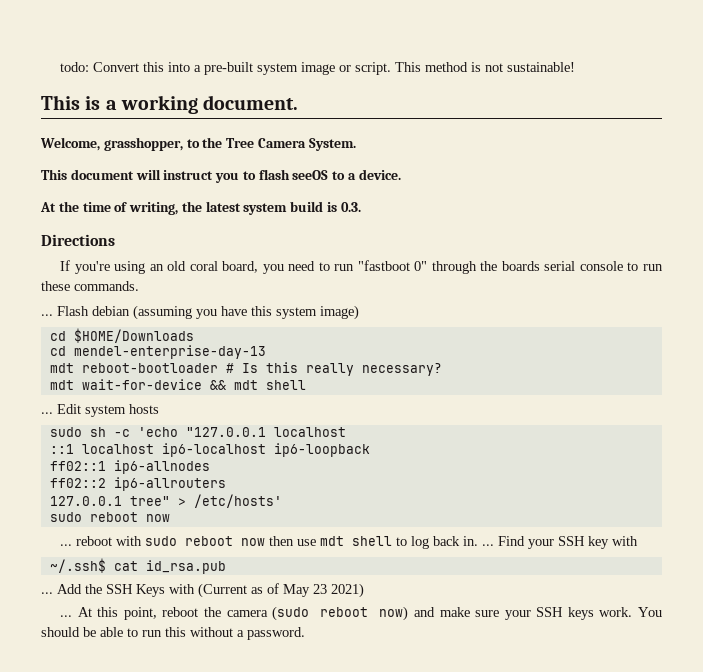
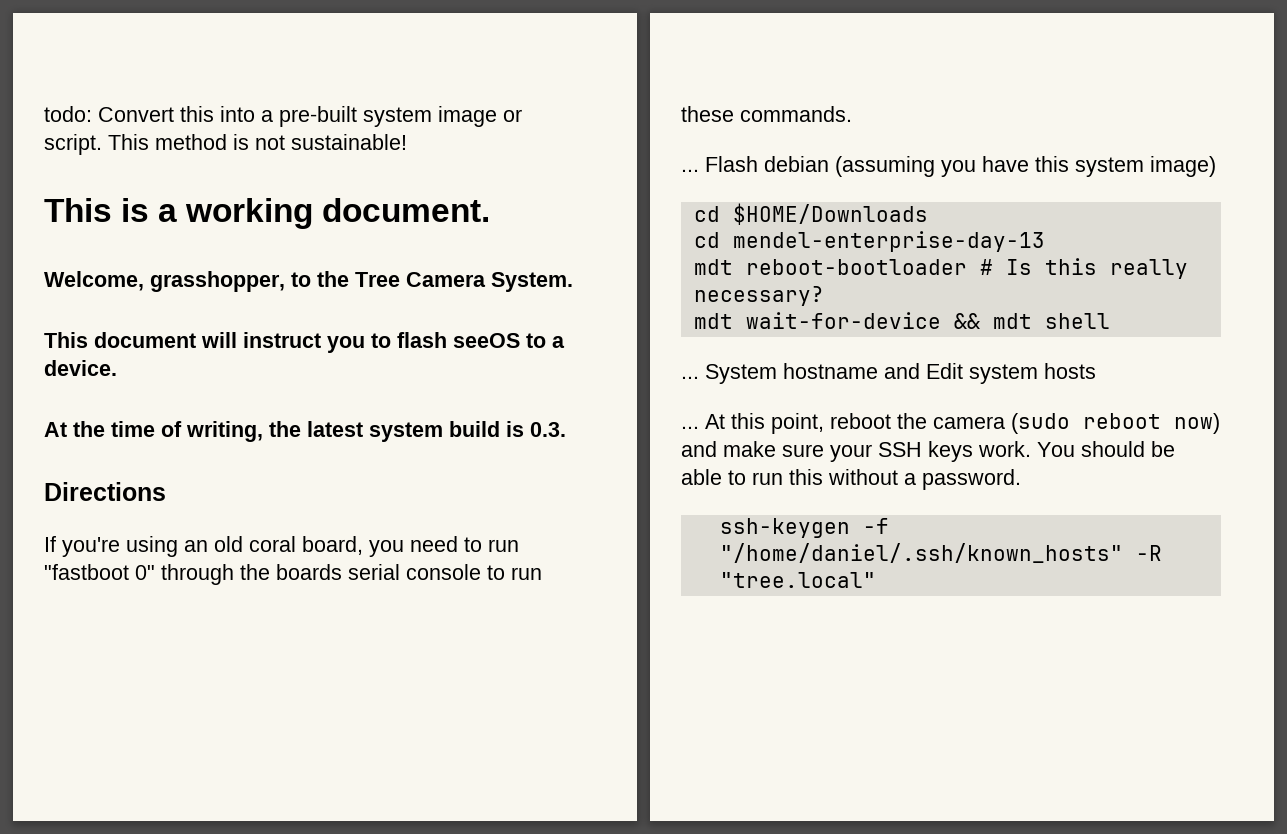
(53, 413) none -> [705,363,920,384] System hostname and
[49,427,346,437] [49,443,370,457] [49,460,210,474] [49,477,226,491] [49,494,282,508] [49,512,170,522] [60,536,639,549] [49,558,226,574] [41,583,364,598] // sudo sh -c 'echo "127.0.0.1 localhost // ::1 localhost ip6-localhost ip6-loopback // ff02::1 ip6-allnodes // ff02::2 ip6-allrouters // 127.0.0.1 tree" > /etc/hosts' // sudo reboot now // ... reboot with sudo reboot now then use mdt shell to log back in. ... Find your SSH key with // ~/.ssh$ cat id_rsa.pub // ... Add the SSH Keys with (Current as of May 23 2021) -> (1096, 371) none
(305, 633) none -> [719,518,889,538] [719,543,1162,563] [719,572,876,588] // ssh-keygen -f "/home/daniel/.ssh/known_hosts" -R "tree.local"

